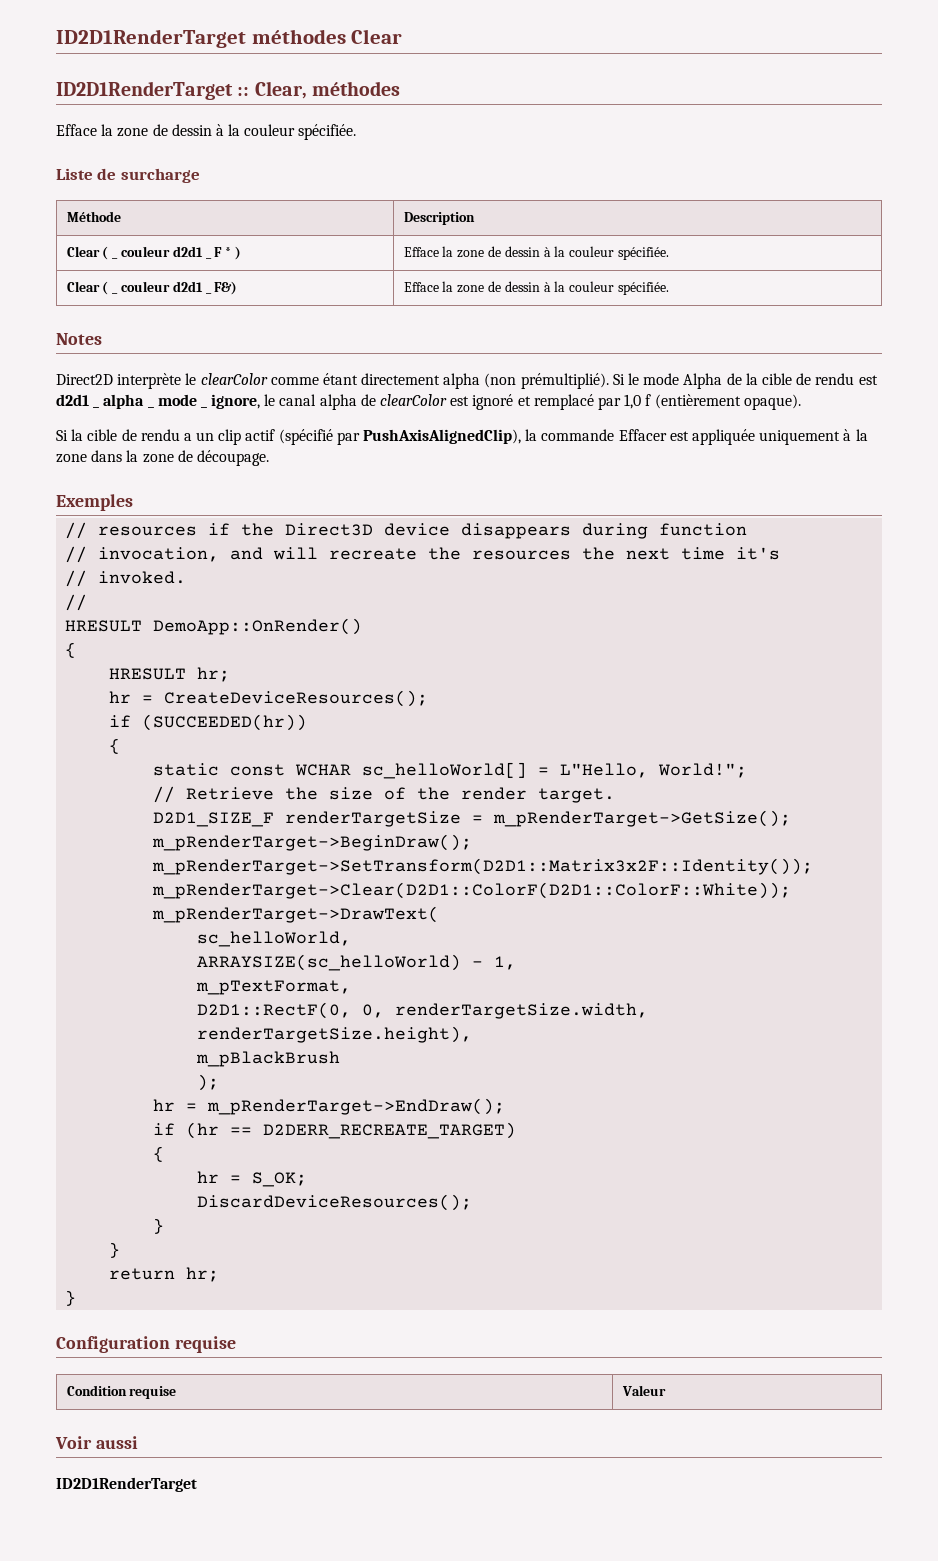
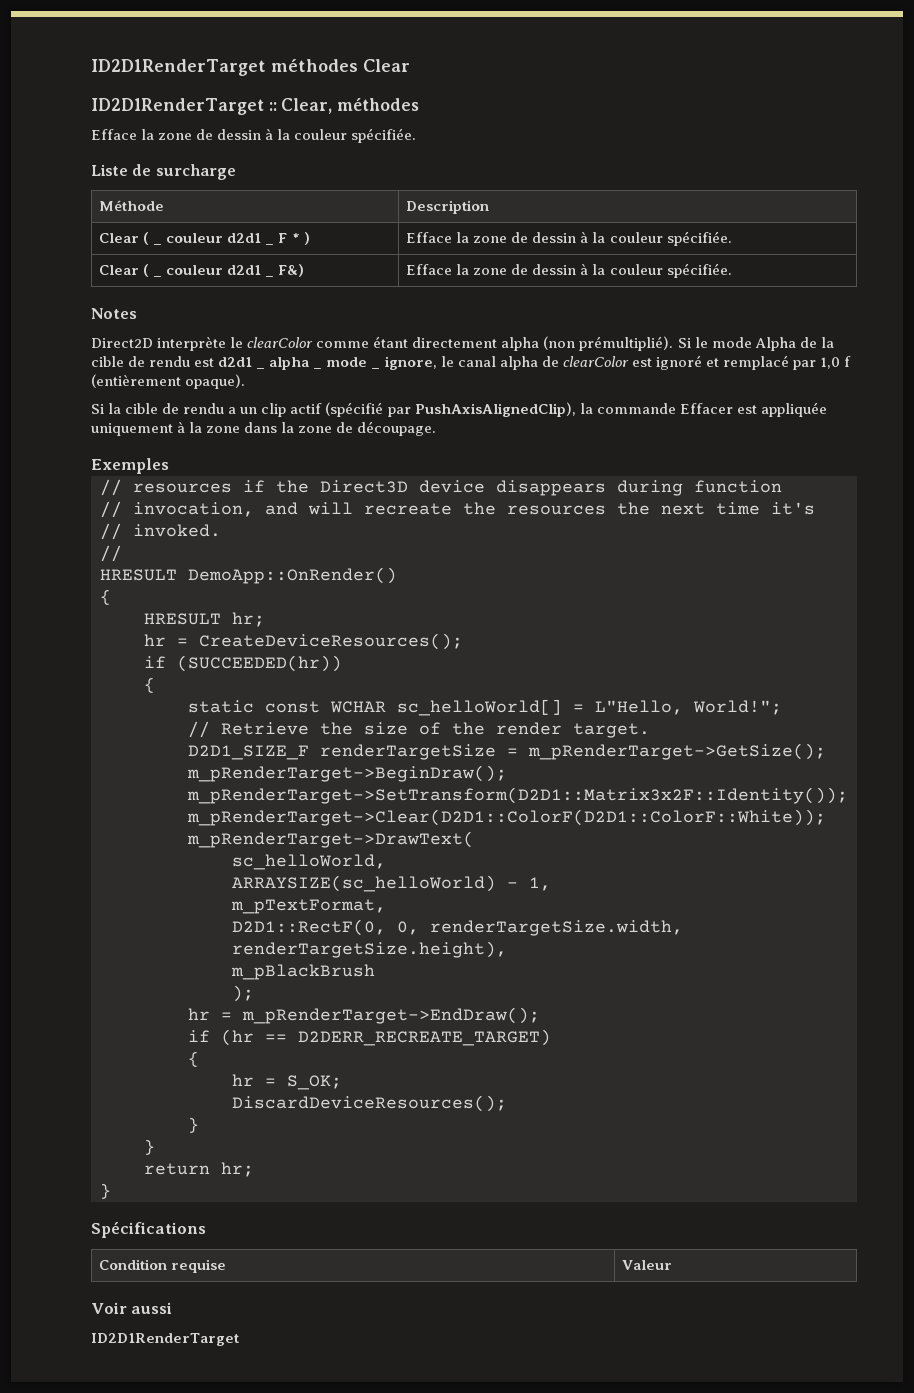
[56,1336,236,1353] Configuration requise -> [91,1221,206,1238] Spécifications

